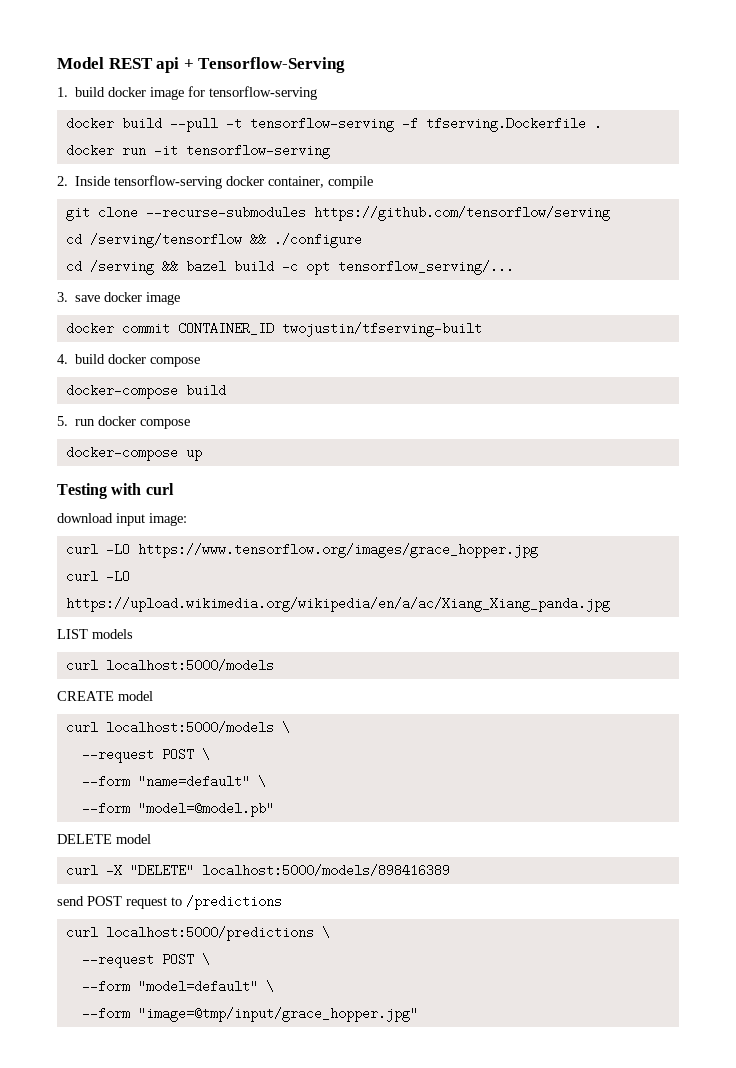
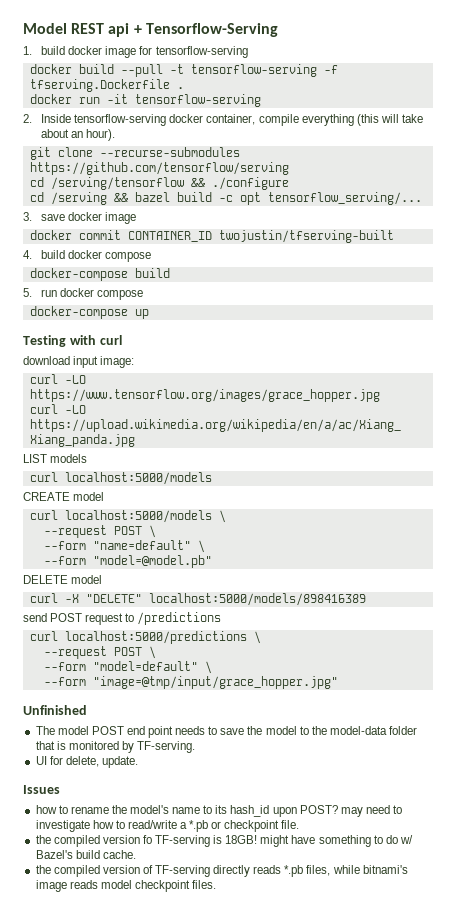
(374, 182) none -> [301,114,423,126] [41,129,116,141] everything (this will take about an hour).
(418, 1014) none -> [23,705,87,715] [35,726,418,738] [35,741,196,753] [35,756,138,768] [23,785,60,794] [35,805,403,817] [35,820,300,832] [35,835,413,847] [35,850,136,859] [35,865,408,877] [35,880,217,892] // Unfinished // The model POST end point needs to save the model to the model-data folder that is monitored by TF-serving. // UI for delete, update. // Issues // how to rename the model's name to its hash_id upon POST? may need to investigate how to read/write a *.pb or checkpoint file. // the compiled version fo TF-serving is 18GB! might have something to do w/ Bazel's build cache. // the compiled version of TF-serving directly reads *.pb files, while bitnami's image reads model checkpoint files.

